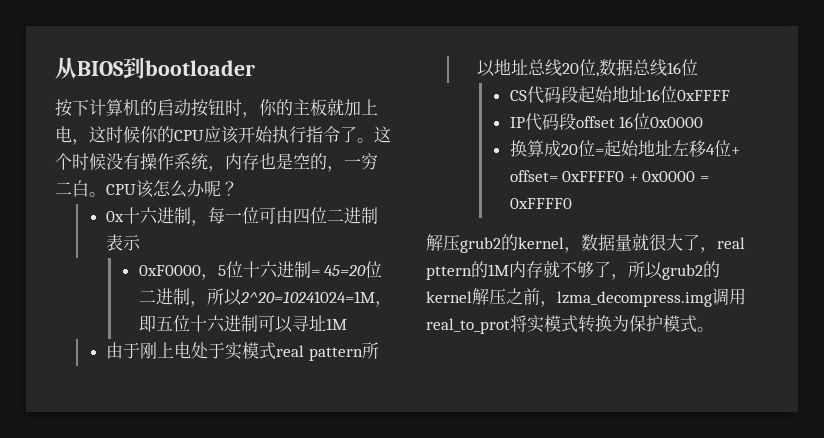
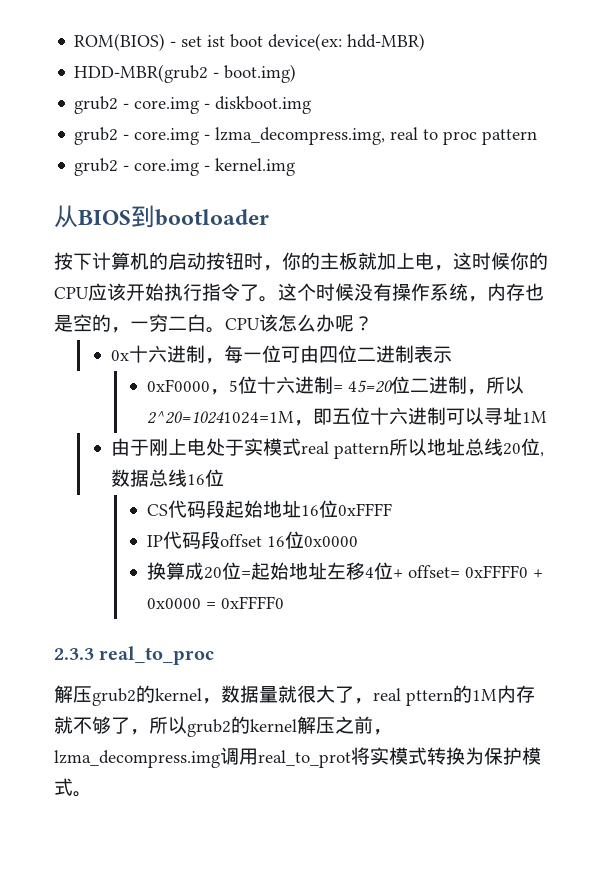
(55, 68) none -> [74,33,426,51] [74,64,297,83] [74,96,312,114] [74,127,538,145] [74,158,296,176] ROM(BIOS) - set ist boot device(ex: hdd-MBR) // HDD-MBR(grub2 - boot.img) // grub2 - core.img - diskboot.img // grub2 - core.img - lzma_decompress.img, real to proc pattern // grub2 - core.img - kernel.img //
(572, 203) none -> [54,646,215,665] // 2.3.3 real_to_proc

